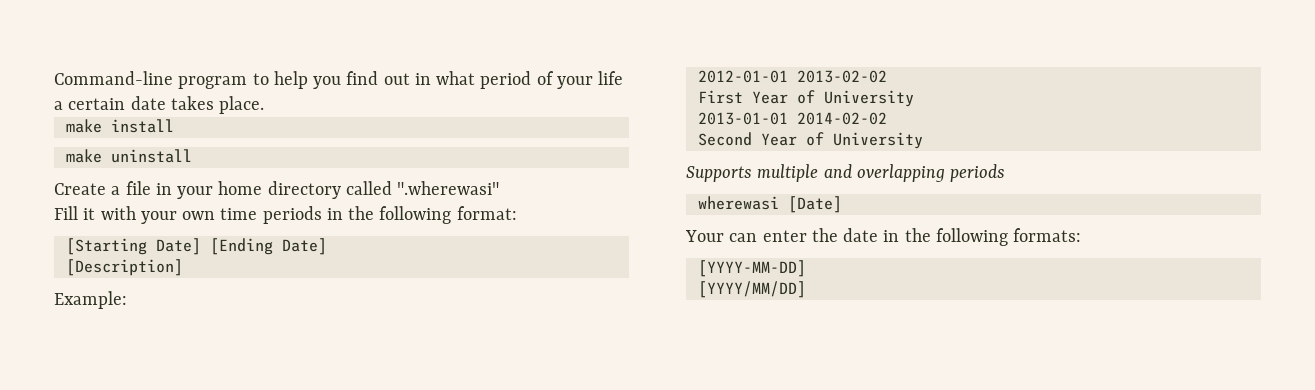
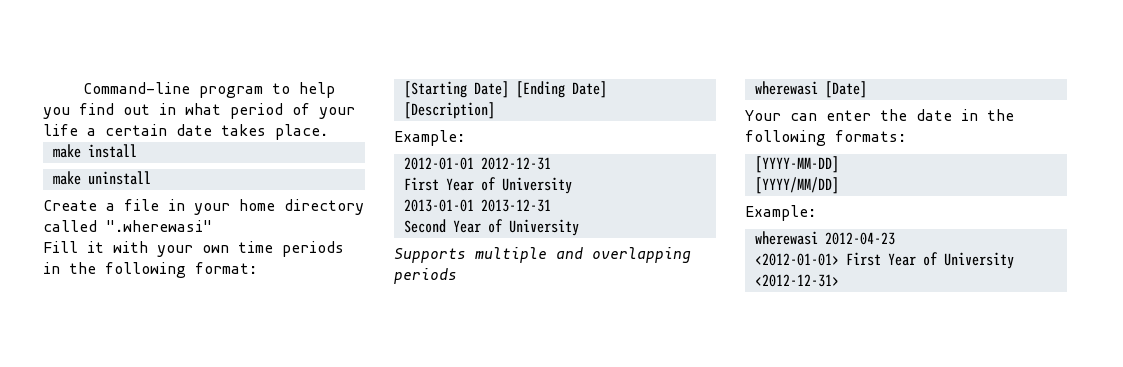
[796,70,887,83] 2013-02-02 -> [480,157,551,170] 2012-12-31
[796,112,887,125] 2014-02-02 -> [480,199,551,212] 2013-12-31
(806, 289) none -> [745,205,816,221] [754,231,895,245] [754,252,1014,269] [754,274,839,287] // Example: // wherewasi 2012-04-23 // <2012-01-01> First Year of University <2012-12-31>

